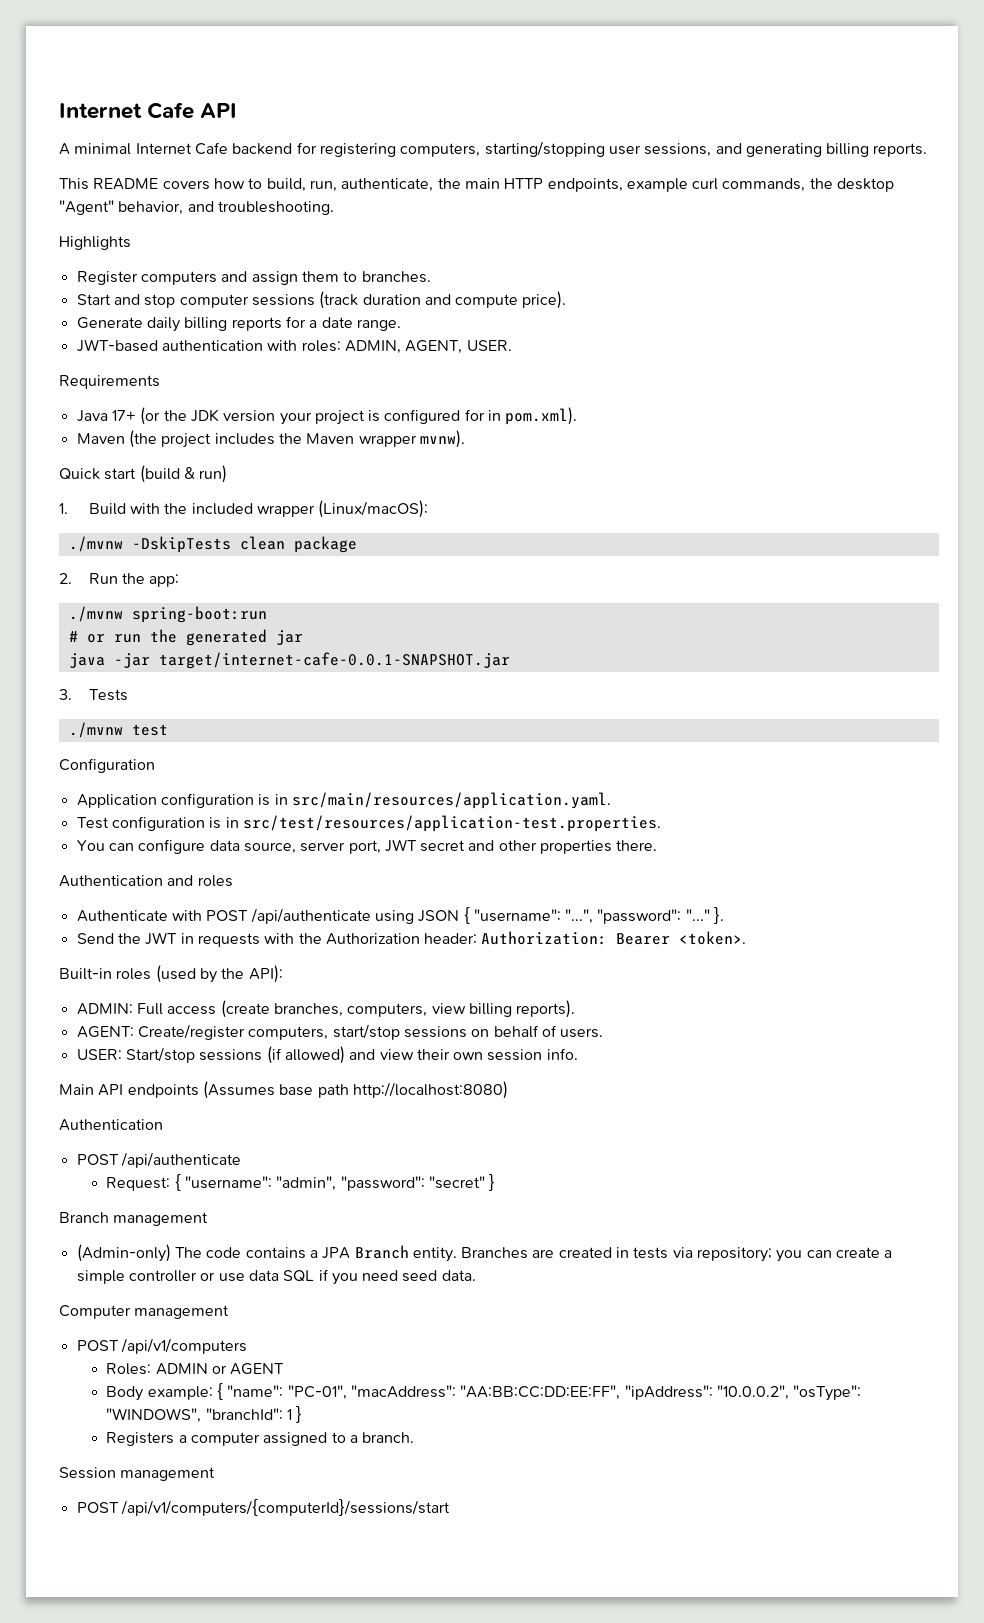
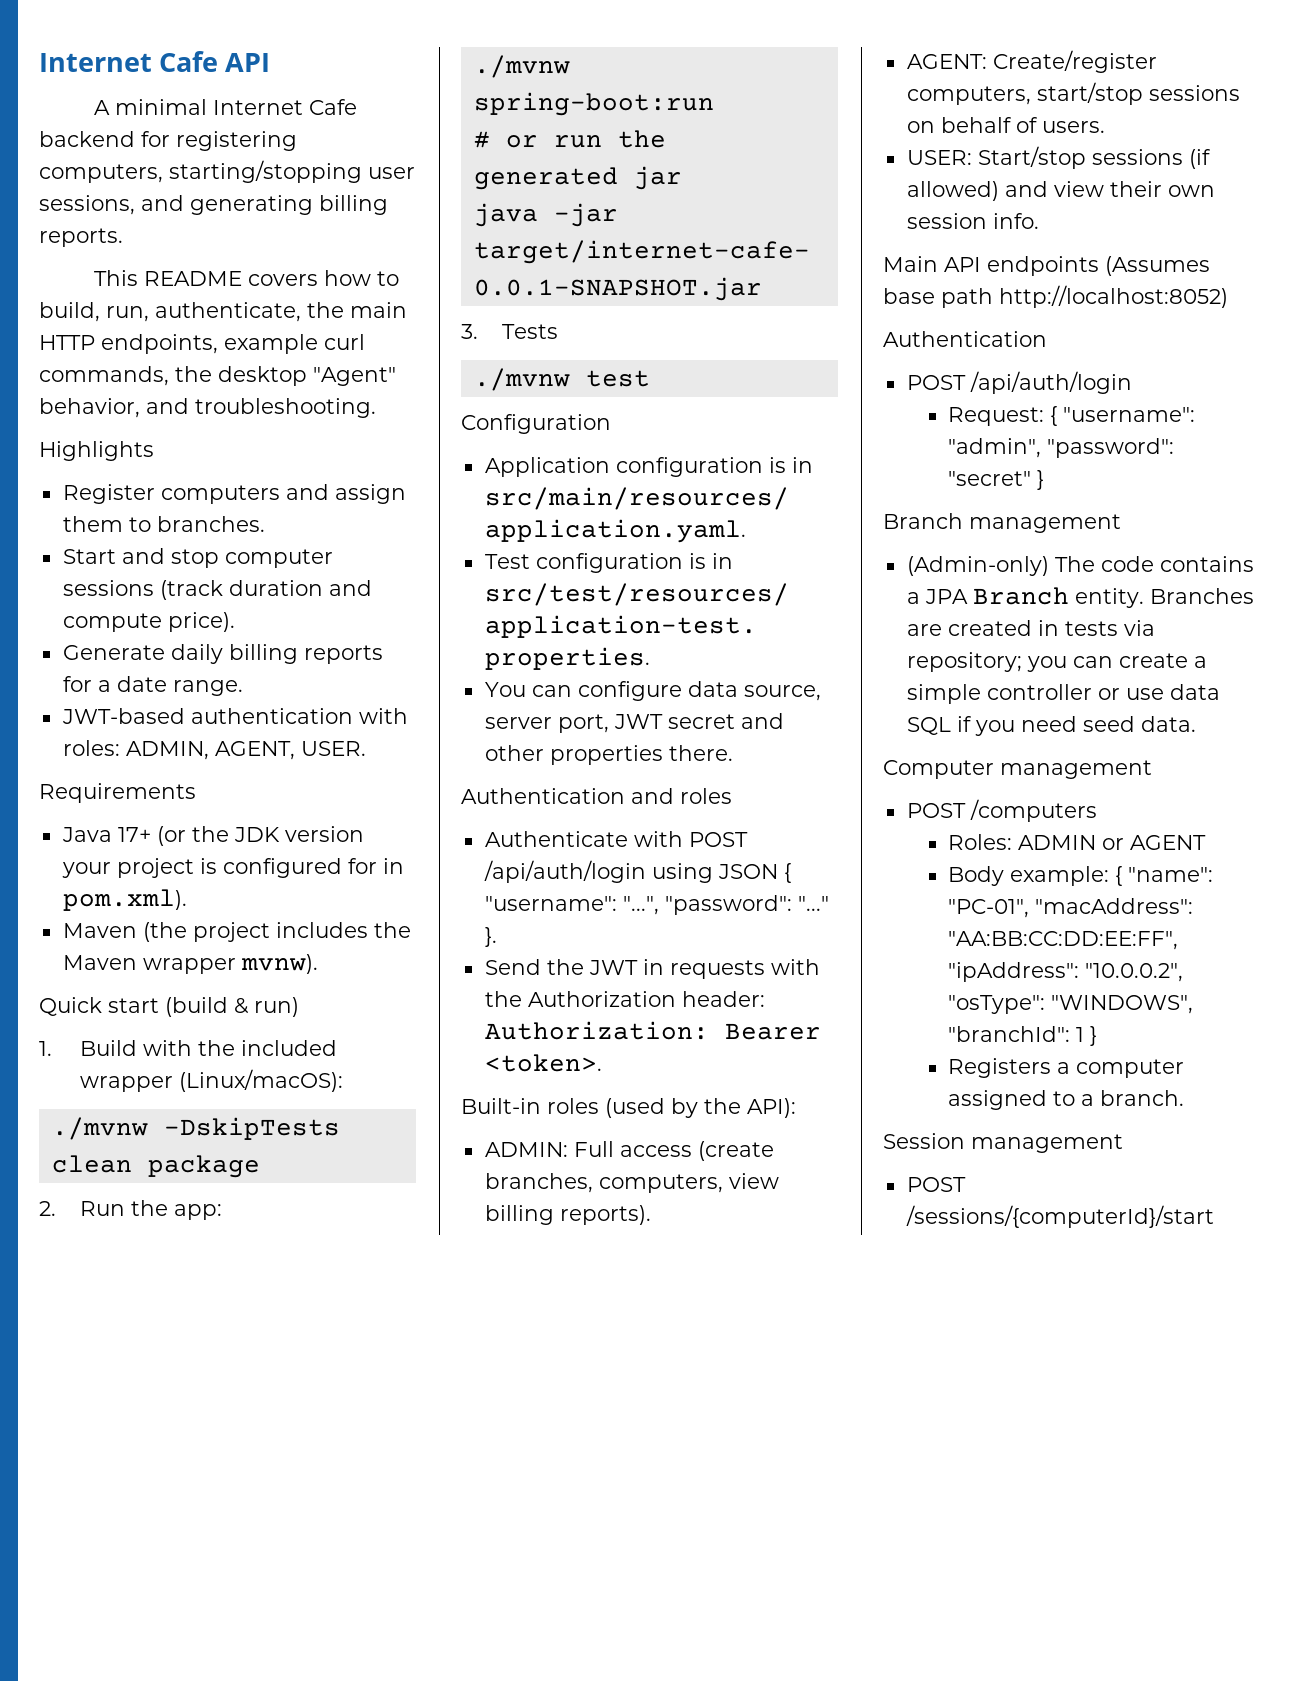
[250,908,371,924] /api/authenticate -> [483,860,646,883] /api/auth/login
[352,1081,508,1099] http://localhost:8080) -> [999,285,1228,308] http://localhost:8052)
[120,1152,241,1168] /api/authenticate -> [969,371,1132,394] /api/auth/login
[120,1338,247,1354] /api/v1/computers -> [969,799,1097,822] /computers
[120,1499,450,1516] /api/v1/computers/{computerId}/sessions/start -> [905,1205,1214,1228] /sessions/{computerId}/start

